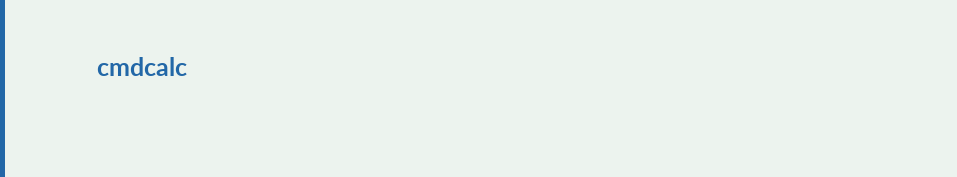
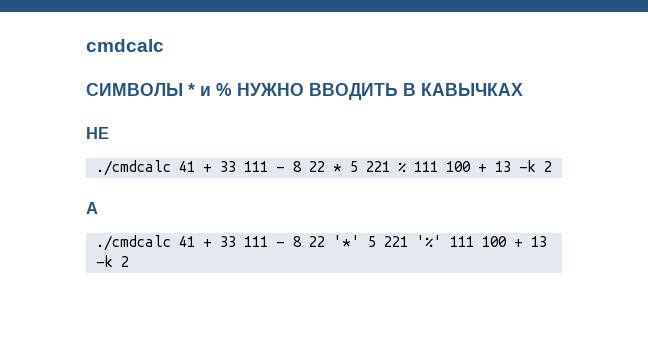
(187, 66) none -> [86,83,523,100] [86,127,109,139] [95,160,552,176] [86,202,98,214] [95,235,547,251] [95,255,129,267] // CИМВОЛЫ * и % НУЖНО ВВОДИТЬ В КАВЫЧКАХ // НЕ // ./cmdcalc 41 + 33 111 - 8 22 * 5 221 % 111 100 + 13 -k 2 // A // ./cmdcalc 41 + 33 111 - 8 22 '*' 5 221 '%' 111 100 + 13 -k 2

